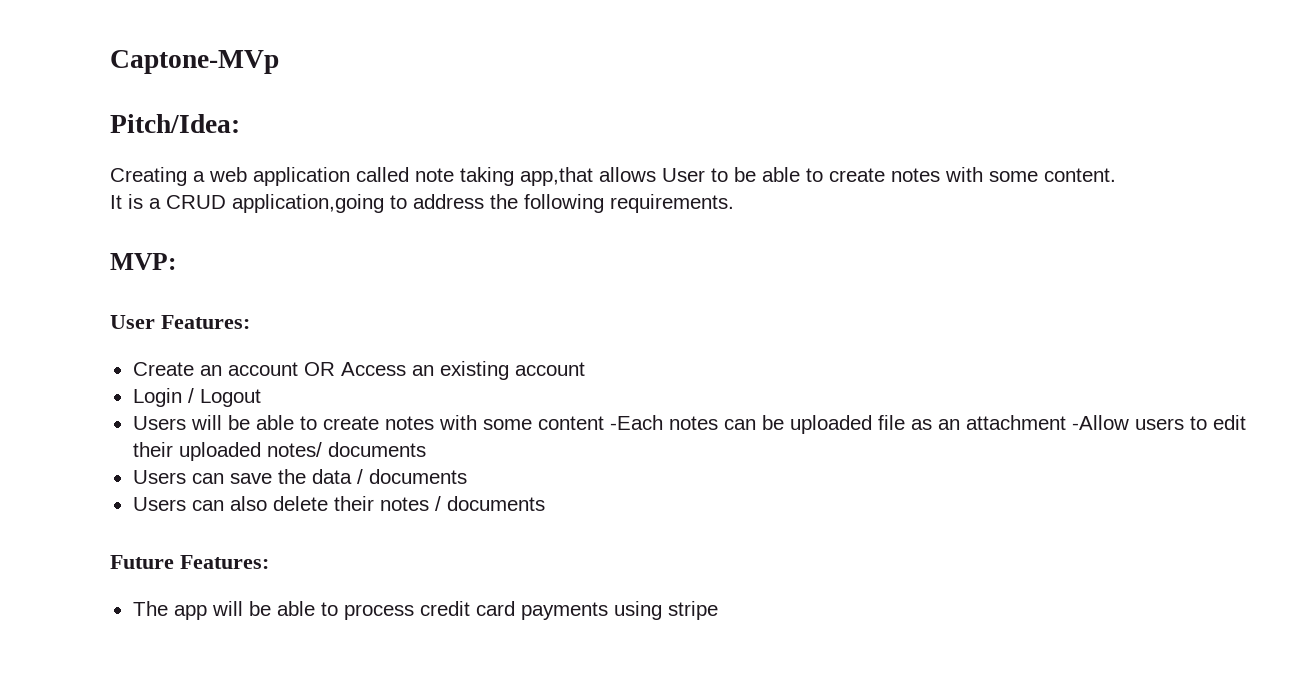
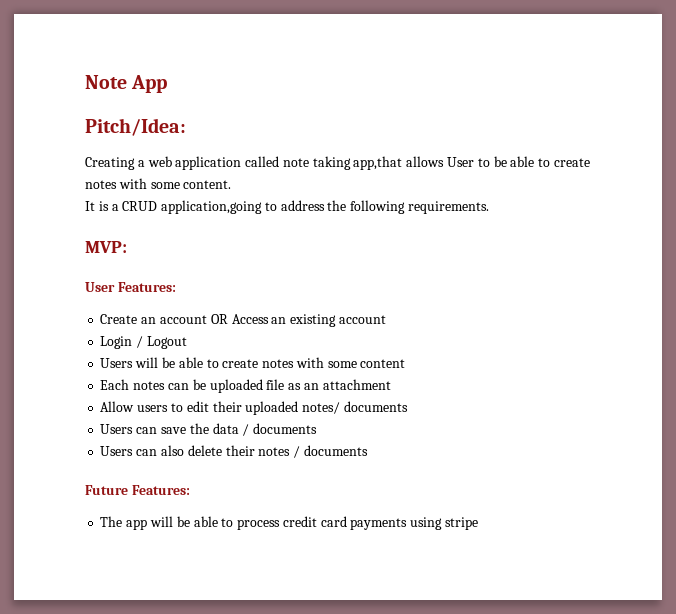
[110,50,279,74] Captone-MVp -> [85,75,168,93] Note App
[609,415,663,430] -Each -> [100,379,130,390] // Each
[1071,415,1129,430] -Allow -> [100,401,135,412] // Allow

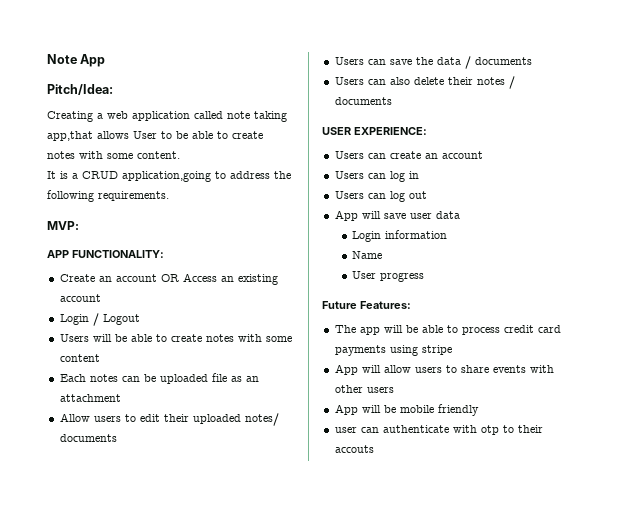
[85,282,176,292] User Features: -> [47,250,164,258] APP FUNCTIONALITY:
(368, 450) none -> [322,127,427,135] [334,151,483,159] [334,171,419,182] [334,191,427,202] [334,210,460,221] [352,230,448,242] [352,251,383,259] [352,271,425,282] // USER EXPERIENCE: // Users can create an account // Users can log in // Users can log out // App will save user data // Login information // Name // User progress
(478, 523) none -> [334,364,554,375] [334,385,394,393] [334,404,479,416] [334,425,543,435] [334,445,374,453] // App will allow users to share events with other users // App will be mobile friendly // user can authenticate with otp to their accouts

